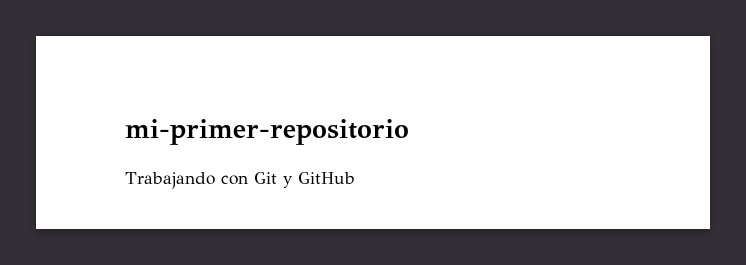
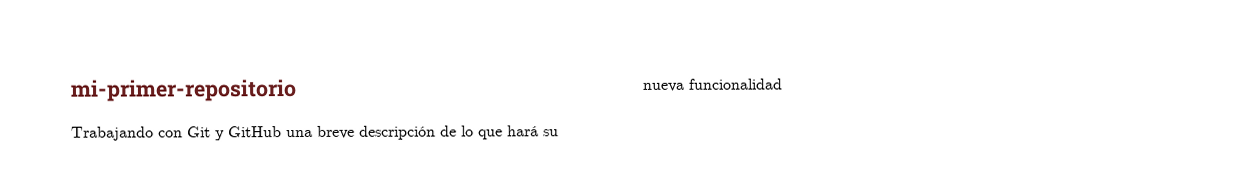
(355, 178) none -> [286,125,559,140] [642,78,782,92] una breve descripción de lo que hará su nueva funcionalidad

